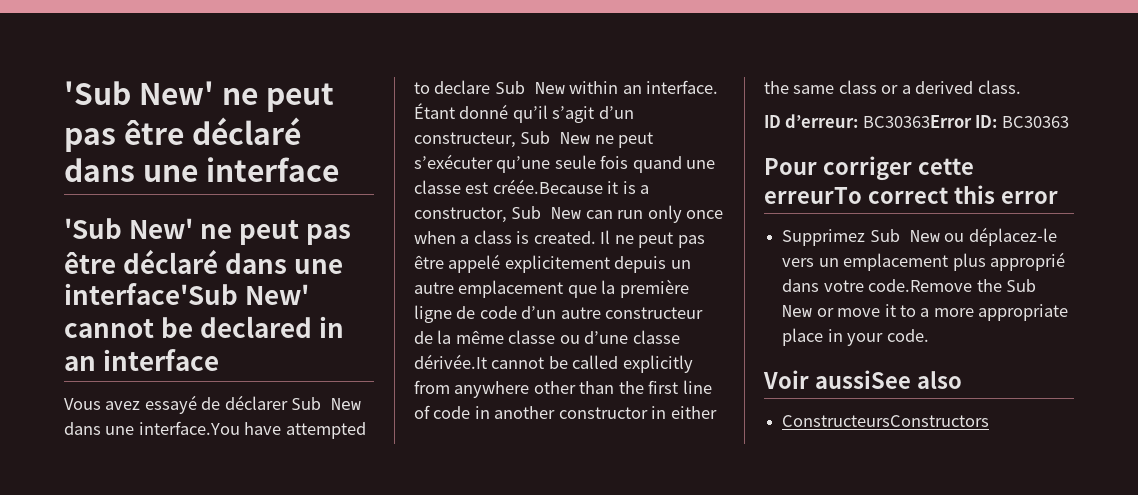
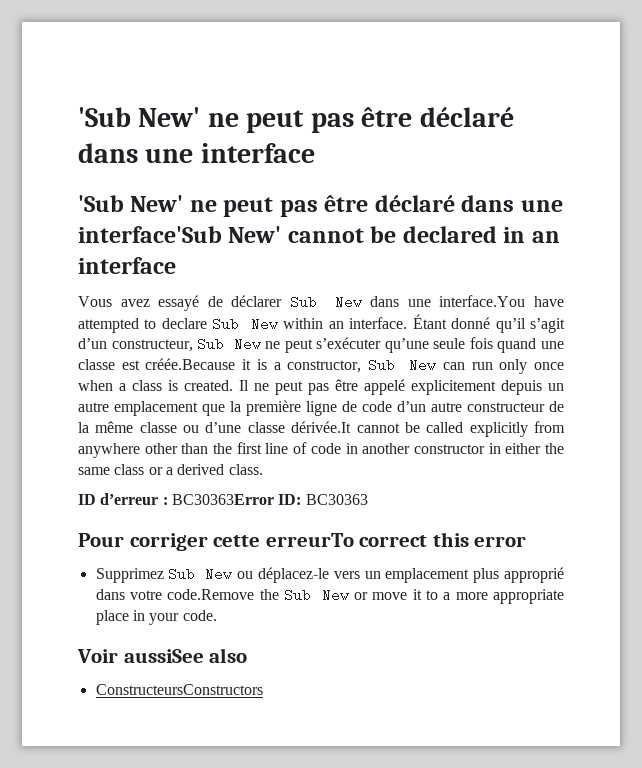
[785,114,859,128] d’erreur: -> [100,493,168,505] d’erreur :

